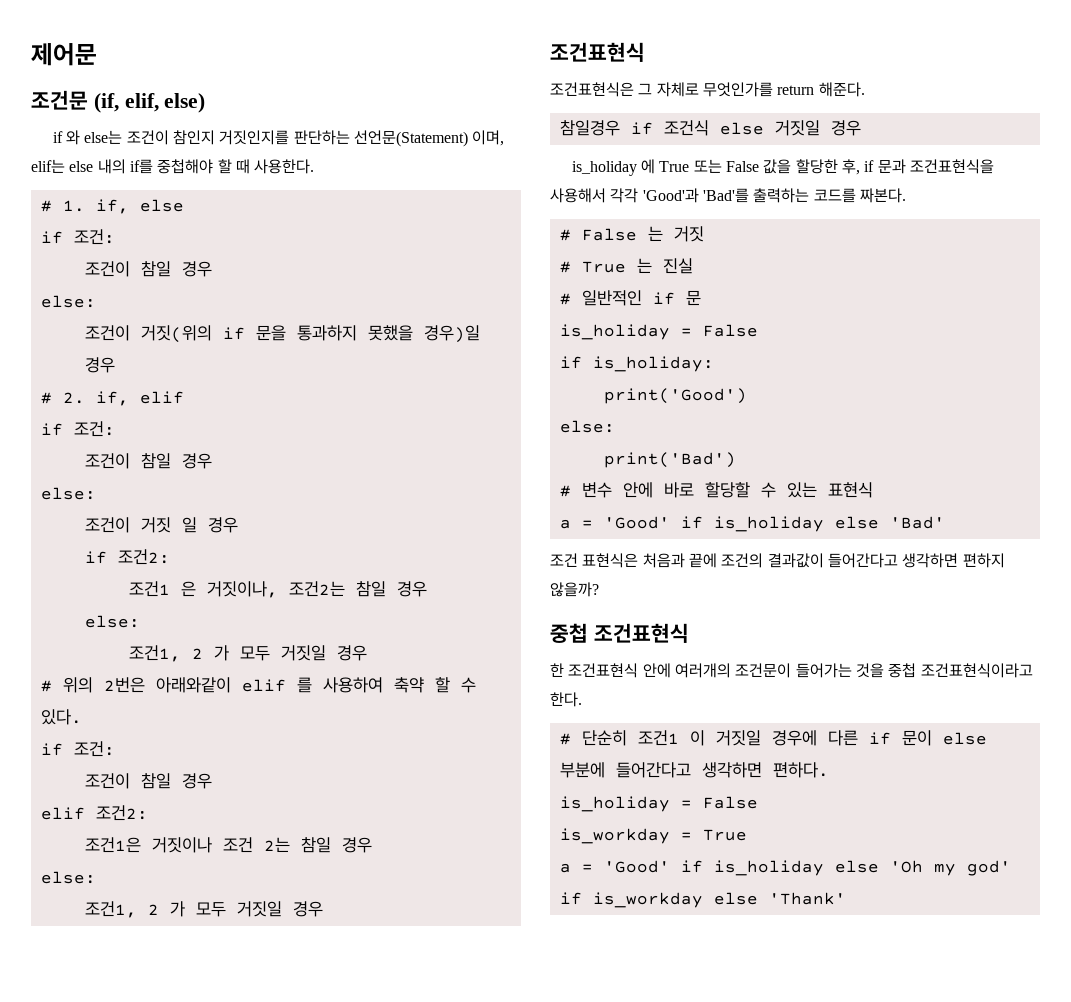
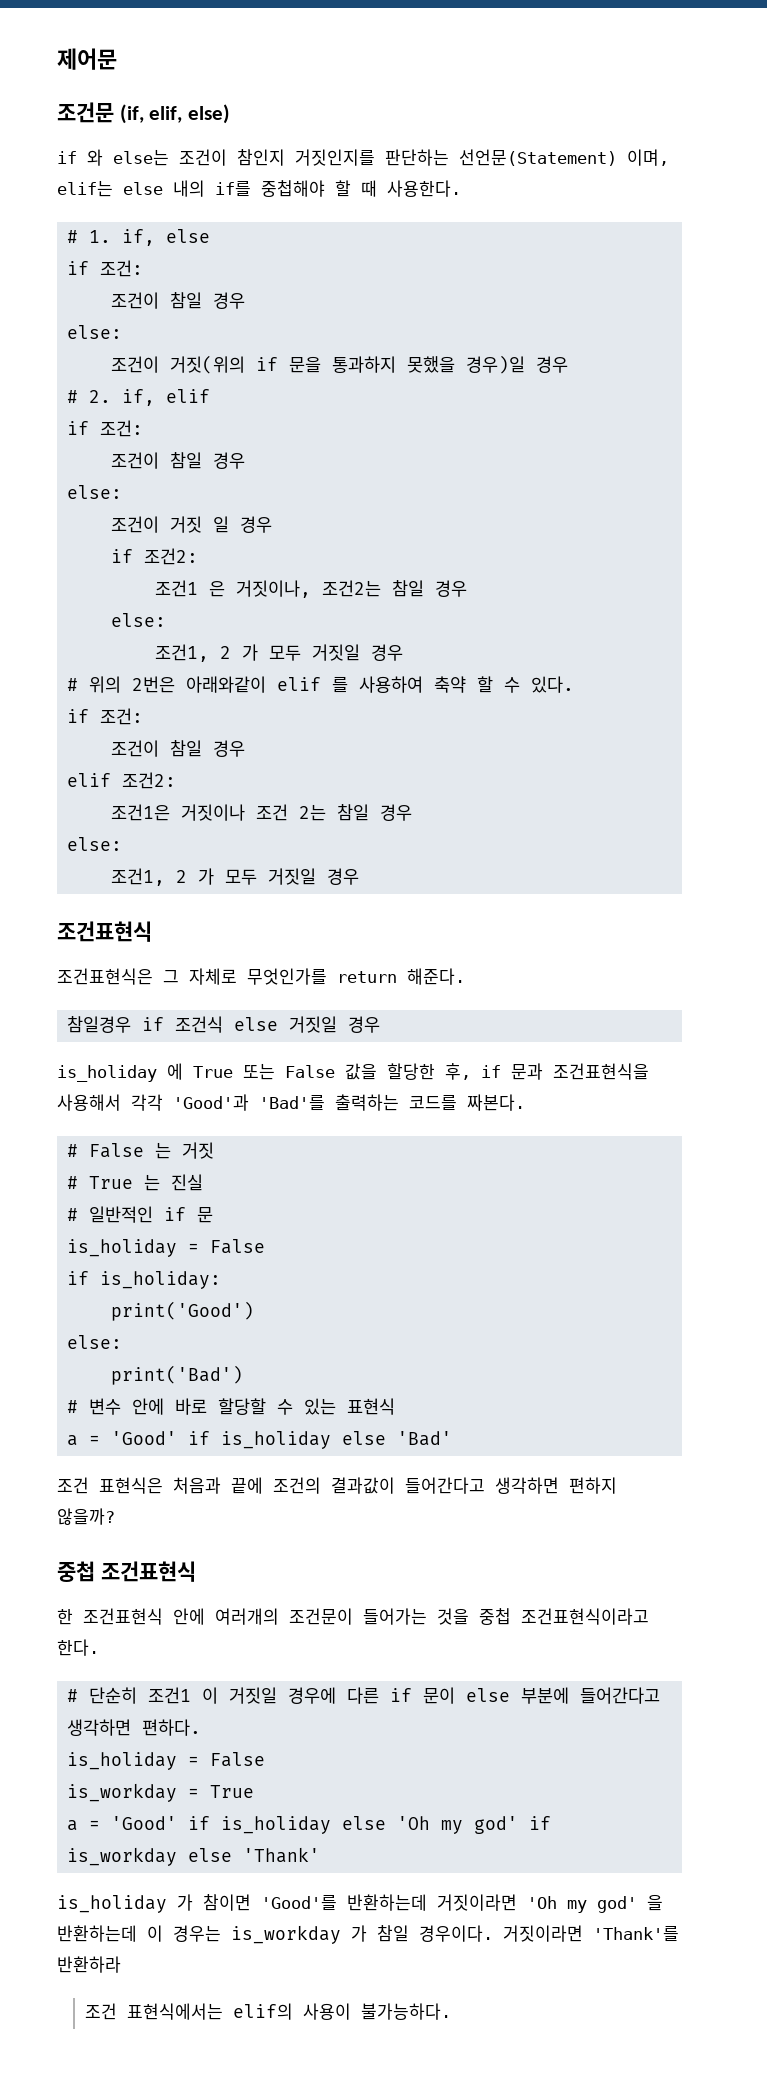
(846, 898) none -> [57,1894,663,1913] [57,1925,679,1944] [57,1956,121,1973] [84,2003,451,2020] // is_holiday 가 참이면 'Good'를 반환하는데 거짓이라면 'Oh my god' 을 반환하는데 이 경우는 is_workday 가 참일 경우이다. 거짓이라면 'Thank'를 반환하라 // 조건 표현식에서는 elif의 사용이 불가능하다.

